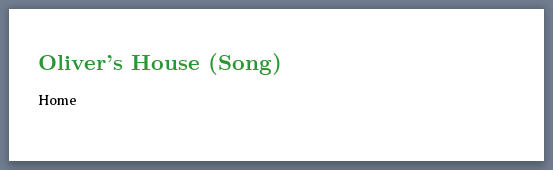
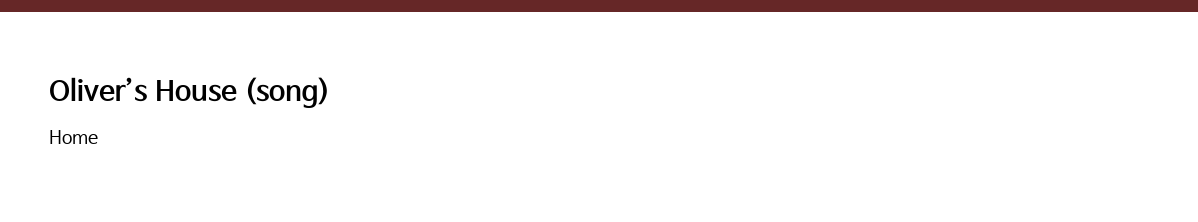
[208,53,282,75] (Song) -> [244,77,331,108] (song)

